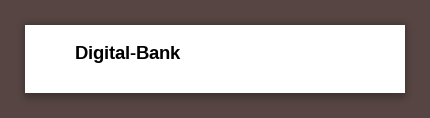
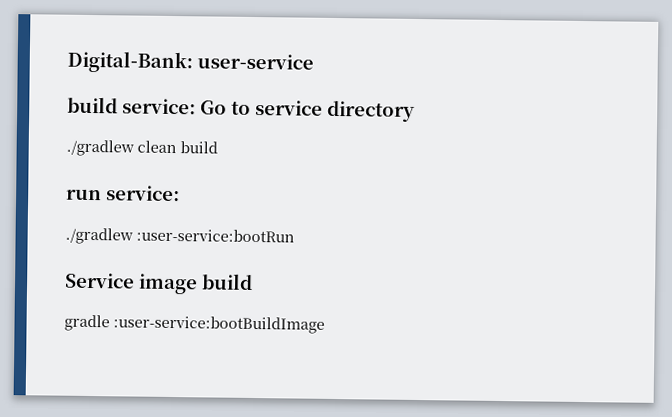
[75,46,181,63] Digital-Bank -> [67,50,314,74] [67,96,415,122] [66,139,218,157] [66,185,180,202] [65,227,295,245] [65,272,253,295] [64,314,325,334] Digital-Bank: user-service // build service: Go to service directory // ./gradlew clean build // run service: // ./gradlew :user-service:bootRun // Service image build // gradle :user-service:bootBuildImage

